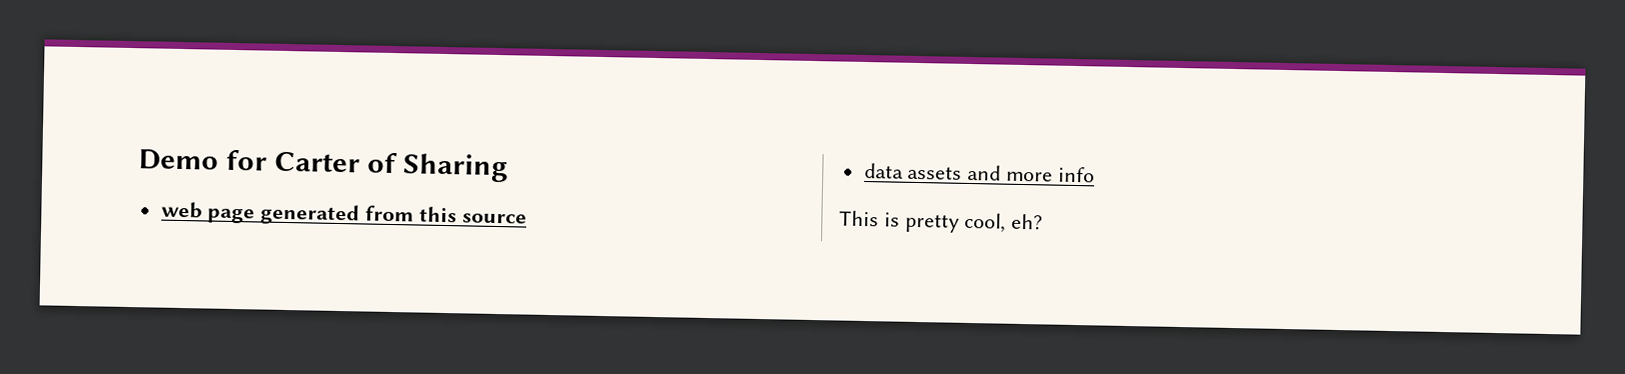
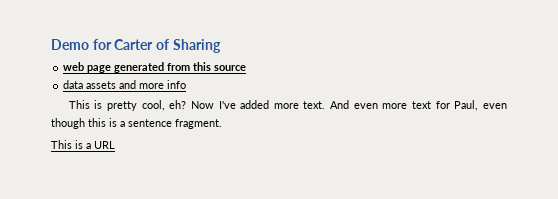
(1044, 221) none -> [190,100,508,111] [51,118,222,129] [51,140,115,149] Now I've added more text. And even more text for Paul, even though this is a sentence fragment. // This is a URL

